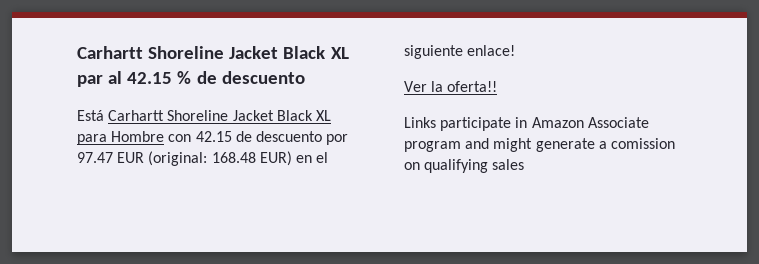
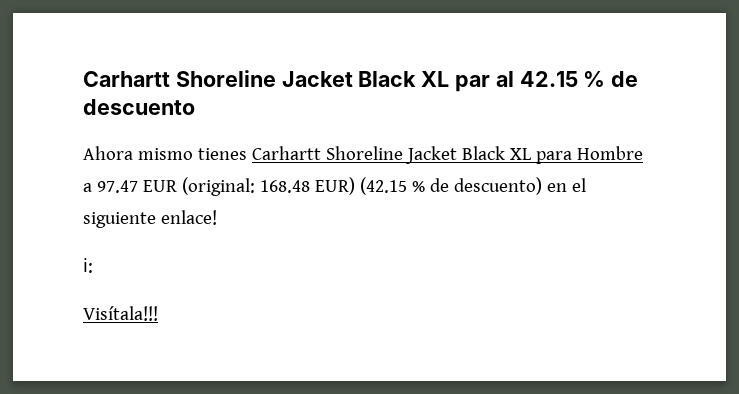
[77,110,104,121] Está -> [83,146,247,160] Ahora mismo tienes
[168,131,349,145] con 42.15 de descuento por -> [83,183,92,192] a
(292, 158) none -> [359,177,542,195] (42.15 % de descuento)
[404,81,498,92] [404,117,649,131] [404,138,675,152] [404,159,525,173] Ver la oferta!! // Links participate in Amazon Associate program and might generate a comission on qualifying sales -> [83,258,93,273] [83,306,158,321] ℹ: // Visítala!!!

